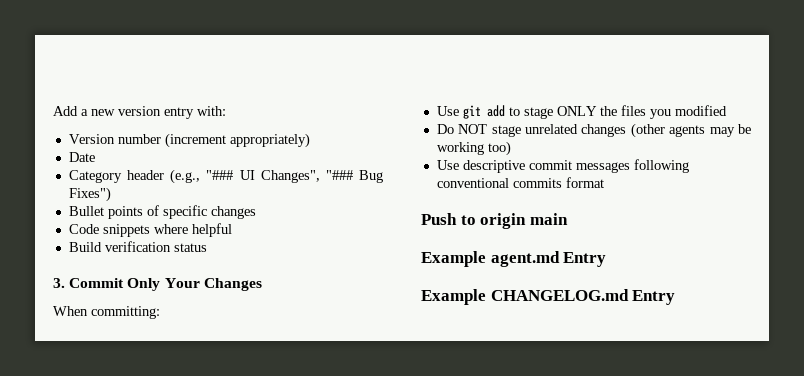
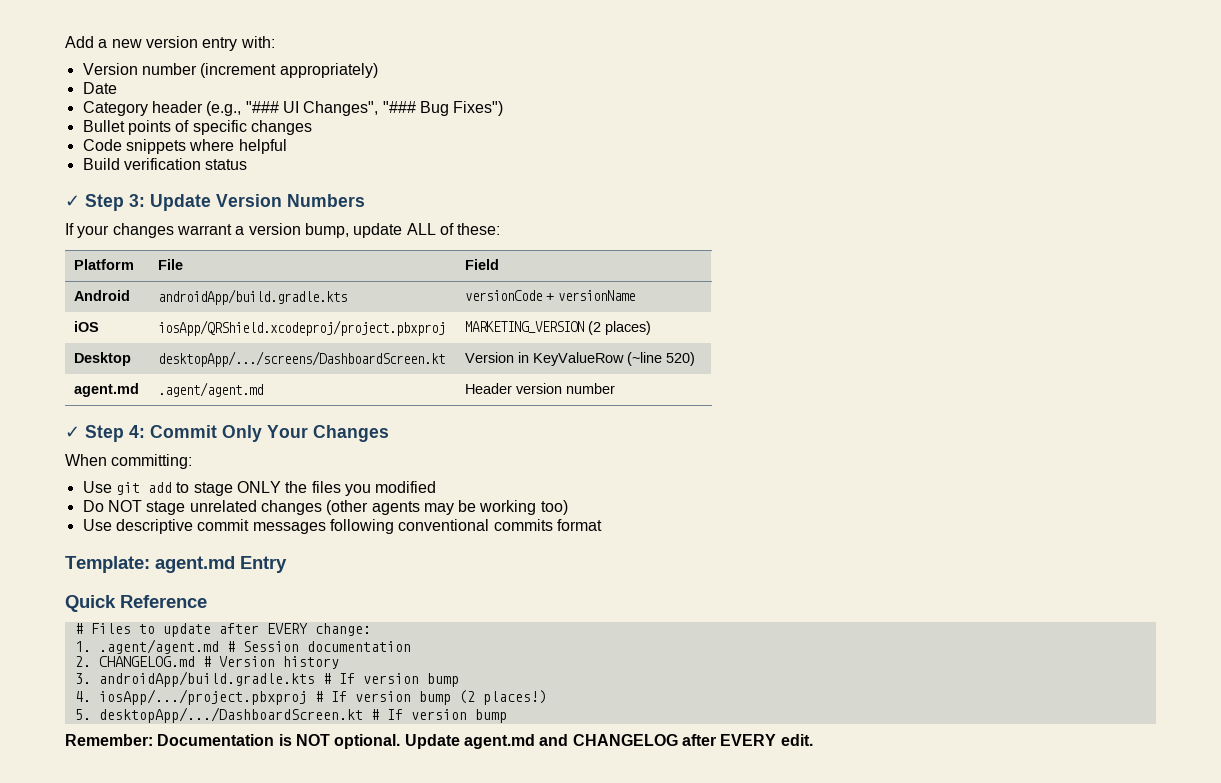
[53,278,65,288] 3. -> [65,194,365,211] [65,223,501,238] [74,259,135,270] [158,259,184,270] [465,259,500,270] [74,290,131,301] [158,289,348,305] [465,290,636,301] [74,321,100,332] [158,320,446,336] [465,321,652,335] [74,352,132,366] [158,351,446,367] [465,352,696,366] [74,383,140,397] [158,382,264,397] [465,383,616,394] [65,425,145,442] ✓ Step 3: Update Version Numbers // If your changes warrant a version bump, update ALL of these: // Platform | File | Field // Android | androidApp/build.gradle.kts | versionCode + versionName // iOS | iosApp/QRShield.xcodeproj/project.pbxproj | MARKETING_VERSION (2 places) // Desktop | desktopApp/.../screens/DashboardScreen.kt | Version in KeyValueRow (~line 520) // agent.md | .agent/agent.md | Header version number // ✓ Step 4:
[421,213,568,229] [421,251,607,267] [421,289,676,305] Push to origin main // Example agent.md Entry // Example CHANGELOG.md Entry -> [65,556,287,573] [65,595,207,612] [74,623,371,637] [74,639,411,654] [74,656,339,669] [74,671,459,687] [74,689,547,705] [74,707,507,723] [65,734,813,749] Template: agent.md Entry // Quick Reference // # Files to update after EVERY change: // 1. .agent/agent.md # Session documentation // 2. CHANGELOG.md # Version history // 3. androidApp/build.gradle.kts # If version bump // 4. iosApp/.../project.pbxproj # If version bump (2 places!) // 5. desktopApp/.../DashboardScreen.kt # If version bump // Remember: Documentation is NOT optional. Update agent.md and CHANGELOG after EVERY edit.

